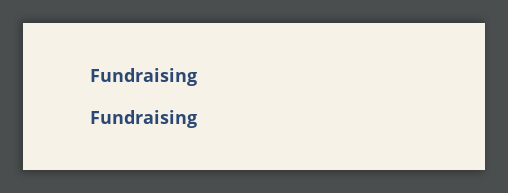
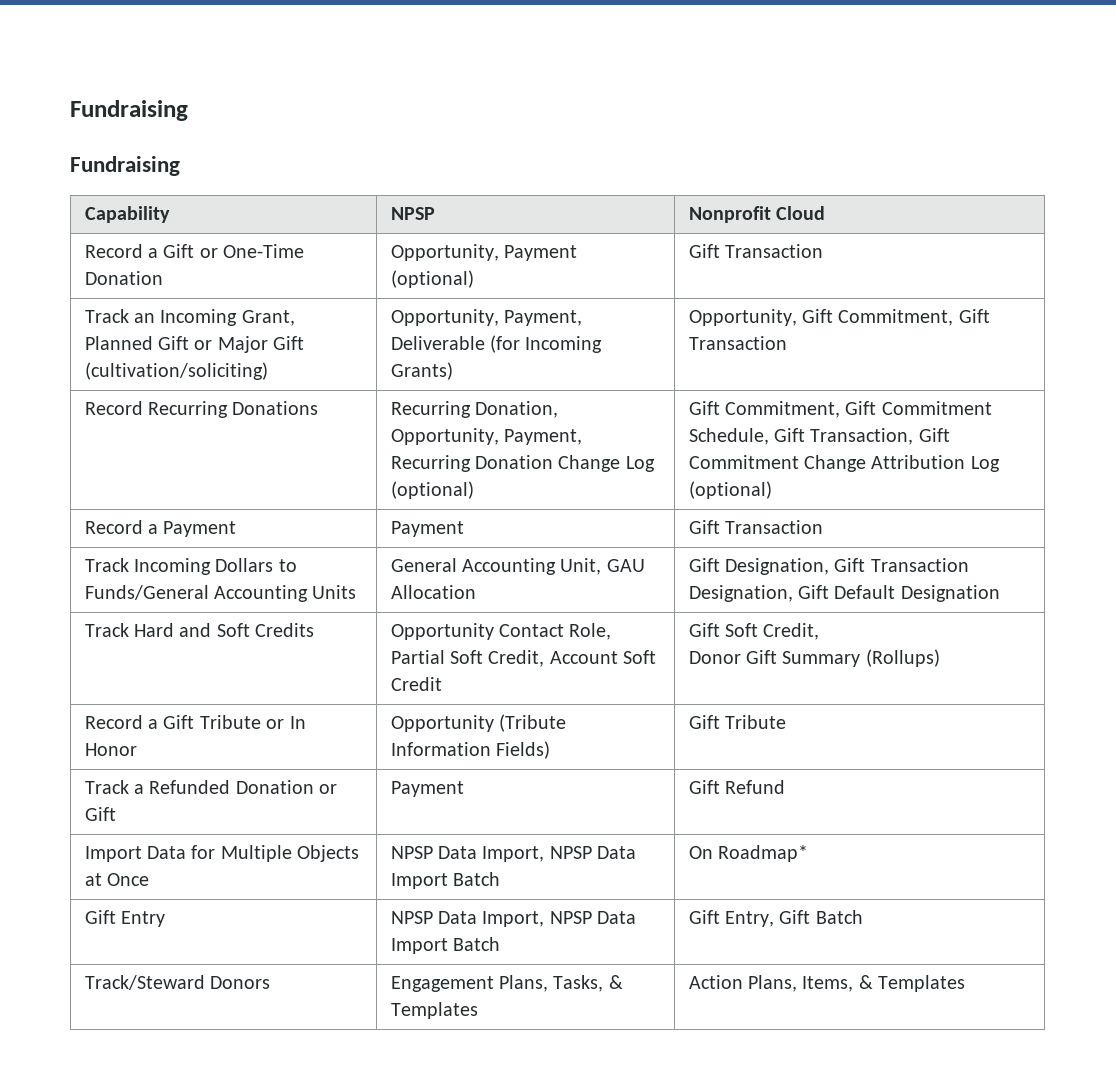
(197, 119) none -> [84,206,170,223] [390,207,435,220] [688,206,826,223] [84,244,305,258] [84,271,163,285] [390,244,578,261] [390,270,474,288] [688,244,824,258] [84,309,295,326] [84,336,305,353] [84,362,268,380] [390,309,583,326] [390,335,603,353] [390,362,453,380] [688,309,990,326] [688,336,787,350] [84,401,319,418] [390,401,559,418] [390,428,583,445] [390,455,655,472] [390,481,474,499] [688,401,992,418] [688,428,950,445] [688,455,1000,472] [688,481,772,499] [84,520,237,537] [390,521,464,537] [688,520,824,534] [84,558,297,575] [84,585,357,602] [390,558,645,575] [390,585,476,599] [688,558,969,575] [688,585,1000,602] [84,623,315,637] [390,623,612,640] [390,650,657,667] [390,677,442,691] [688,623,820,640] [688,649,940,667] [84,715,306,729] [84,743,137,756] [390,714,567,732] [390,741,551,759] [688,715,787,729] [84,780,338,794] [84,807,116,821] [390,781,464,797] [688,780,786,794] [84,845,360,862] [84,873,150,886] [390,846,637,862] [390,872,501,889] [688,845,809,862] [84,910,166,927] [390,911,637,927] [390,937,501,954] [688,910,863,927] [84,975,271,990] [390,975,623,992] [390,1002,478,1019] [688,975,966,992] // Capability | NPSP | Nonprofit Cloud // Record a Gift or One-Time Donation | Opportunity, Payment (optional) | Gift Transaction // Track an Incoming Grant, Planned Gift or Major Gift (cultivation/soliciting) | Opportunity, Payment, Deliverable (for Incoming Grants) | Opportunity, Gift Commitment, Gift Transaction // Record Recurring Donations | Recurring Donation, Opportunity, Payment, Recurring Donation Change Log (optional) | Gift Commitment, Gift Commitment Schedule, Gift Transaction, Gift Commitment Change Attribution Log (optional) // Record a Payment | Payment | Gift Transaction // Track Incoming Dollars to Funds/General Accounting Units | General Accounting Unit, GAU Allocation | Gift Designation, Gift Transaction Designation, Gift Default Designation // Track Hard and Soft Credits | Opportunity Contact Role, Partial Soft Credit, Account Soft Credit | Gift Soft Credit, // Donor Gift Summary (Rollups) // Record a Gift Tribute or In Honor | Opportunity (Tribute Information Fields) | Gift Tribute // Track a Refunded Donation or Gift | Payment | Gift Refund // Import Data for Multiple Objects at Once | NPSP Data Import, NPSP Data Import Batch | On Roadmap* // Gift Entry | NPSP Data Import, NPSP Data Import Batch | Gift Entry, Gift Batch // Track/Steward Donors | Engagement Plans, Tasks, & Templates | Action Plans, Items, & Templates

